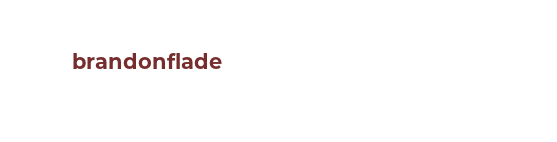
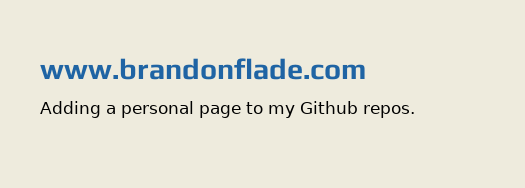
[72,53,222,69] brandonflade -> [40,58,366,80] [40,101,415,118] www.brandonflade.com // Adding a personal page to my Github repos.

